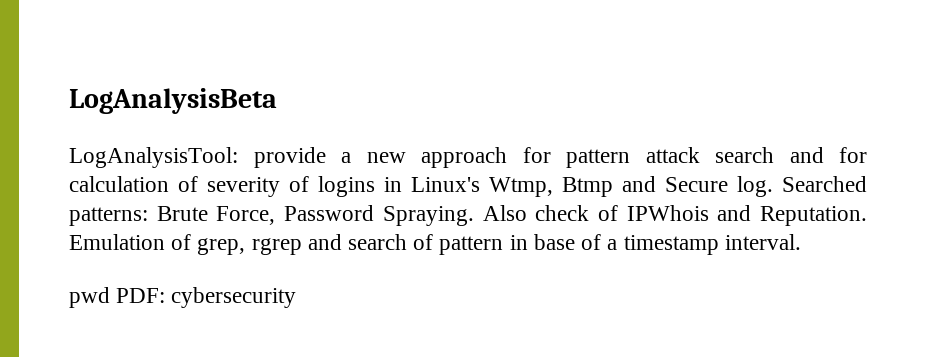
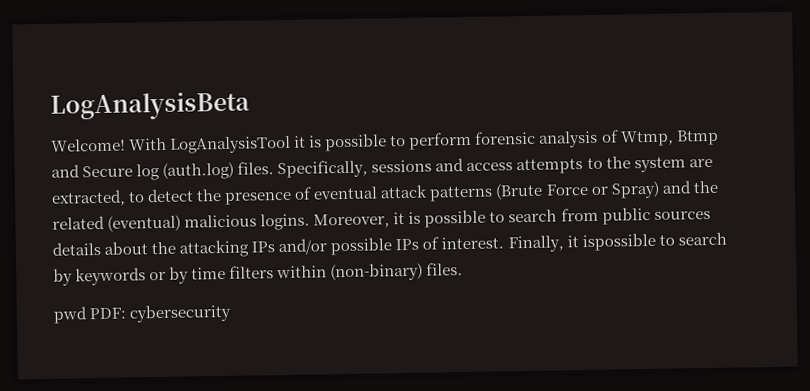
[69,147,867,168] [69,176,867,197] [69,205,868,226] [69,234,801,255] LogAnalysisTool: provide a new approach for pattern attack search and for calculation of severity of logins in Linux's Wtmp, Btmp and Secure log. Searched patterns: Brute Force, Password Spraying. Also check of IPWhois and Reputation. Emulation of grep, rgrep and search of pattern in base of a timestamp interval. -> [51,129,719,154] [51,156,713,181] [51,180,718,207] [52,206,711,232] [52,232,727,258] [53,262,464,286] Welcome! With LogAnalysisTool it is possible to perform forensic analysis of Wtmp, Btmp and Secure log (auth.log) files. Specifically, sessions and access attempts to the system are extracted, to detect the presence of eventual attack patterns (Brute Force or Spray) and the related (eventual) malicious logins. Moreover, it is possible to search from public sources details about the attacking IPs and/or possible IPs of interest. Finally, it ispossible to search by keywords or by time filters within (non-binary) files.

